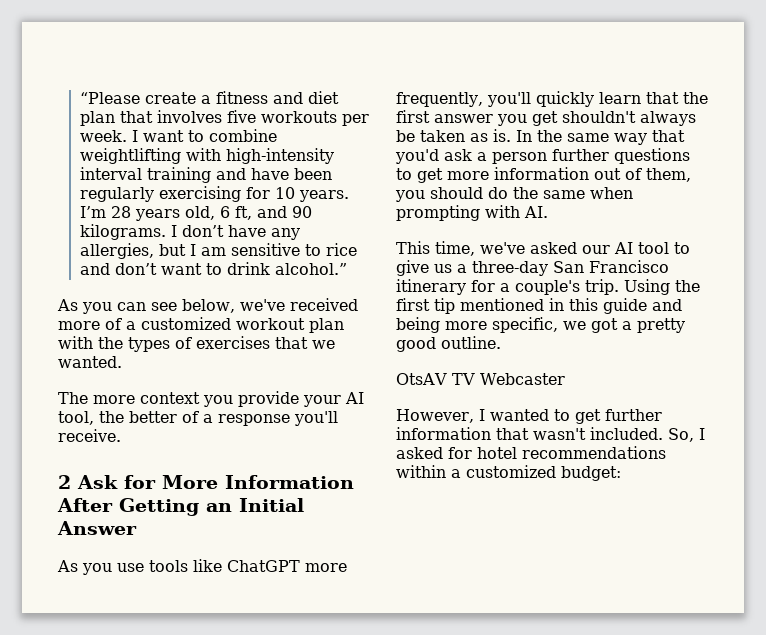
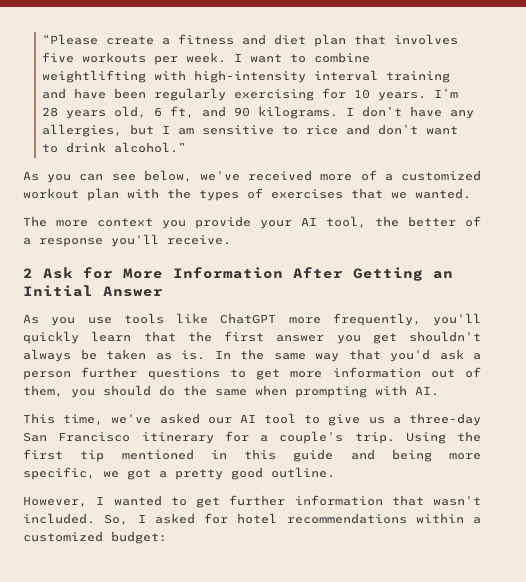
[396,373,565,385] // OtsAV TV Webcaster -> (335, 472) none

